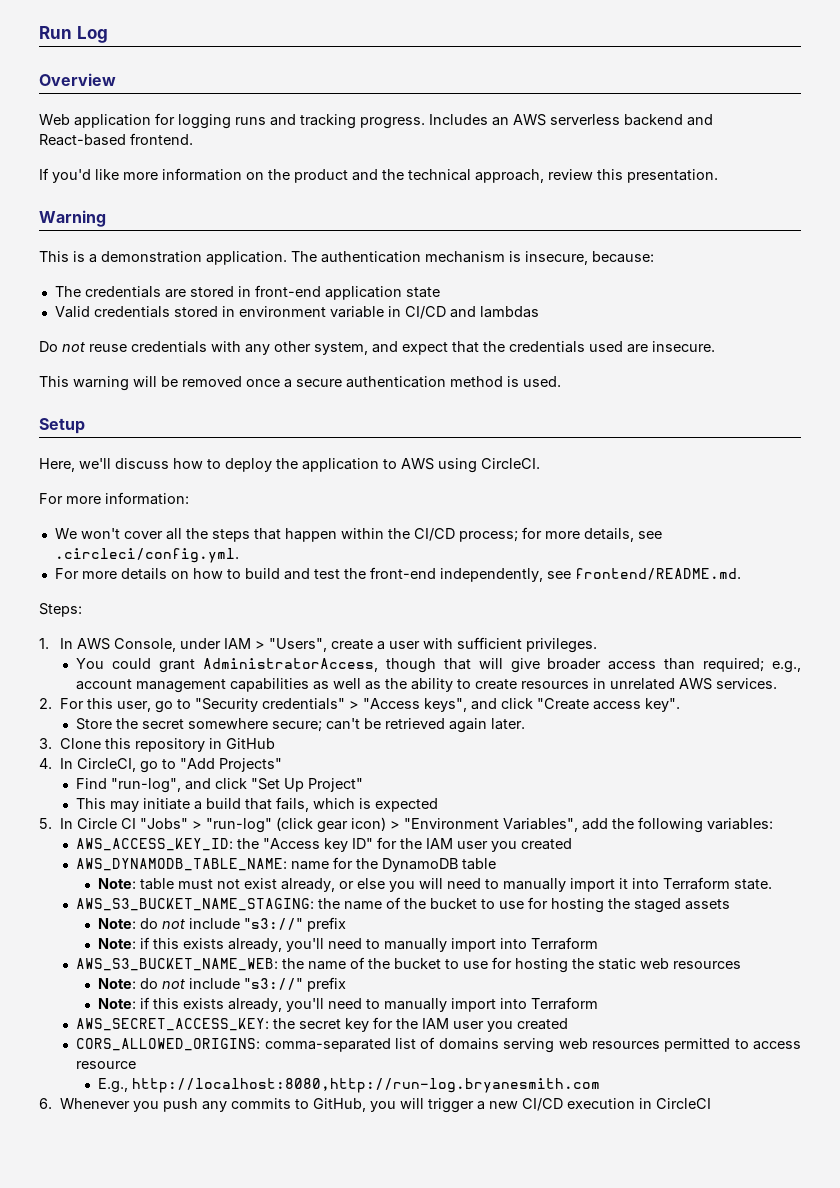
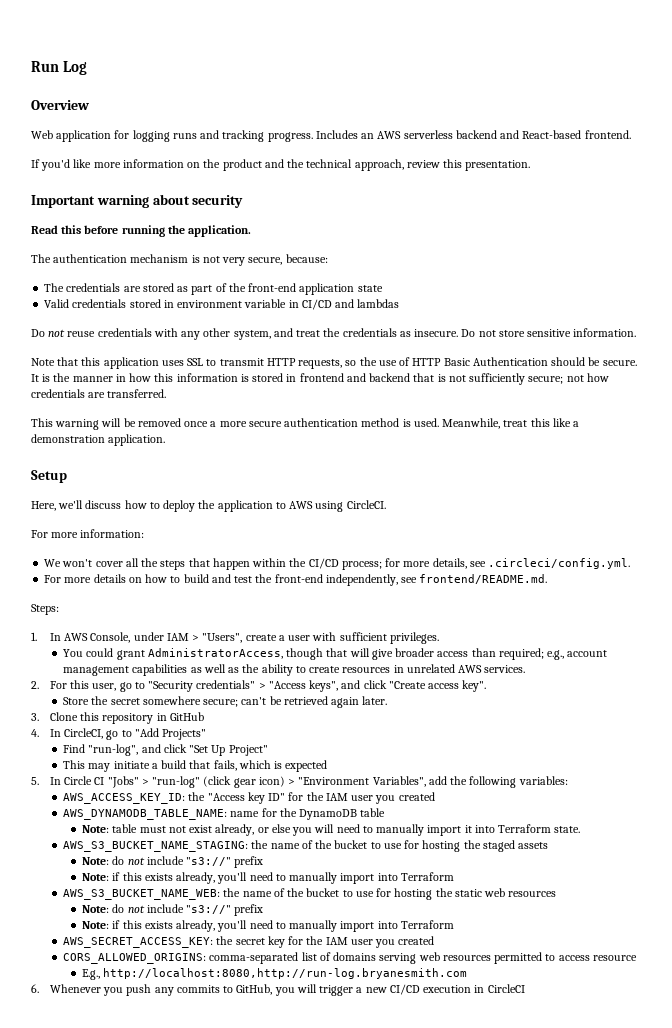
[39,210,106,227] [39,251,287,265] Warning // This is a demonstration application. -> [31,194,244,208] [31,225,252,237] Important warning about security // Read this before running the application. //
[525,251,588,265] insecure, -> [202,256,283,266] not very secure,
[237,286,251,297] in -> [177,283,246,295] as part of the
[402,341,715,355] expect that the credentials used are insecure. -> [296,328,637,337] [31,357,637,369] [31,373,609,385] [31,389,167,398] treat the credentials as insecure. Do not store sensitive information. // Note that this application uses SSL to transmit HTTP requests, so the use of HTTP Basic Authentication should be secure. It is the manner in how this information is stored in frontend and backend that is not sufficiently secure; not how credentials are transferred.
(292, 383) none -> [219,421,247,427] more
(561, 381) none -> [442,418,580,429] [31,434,166,446] Meanwhile, treat this like a demonstration application.

